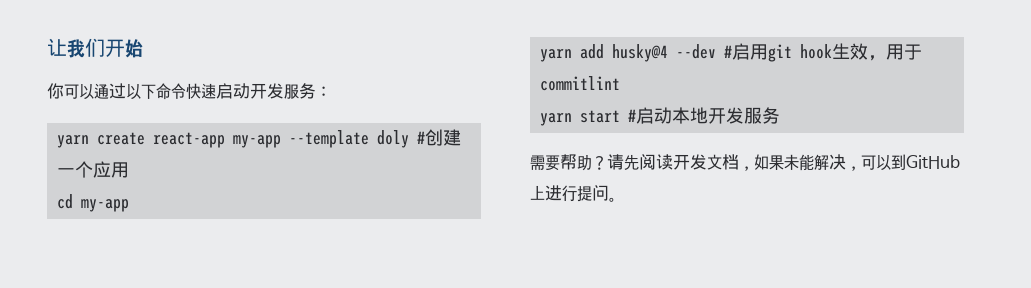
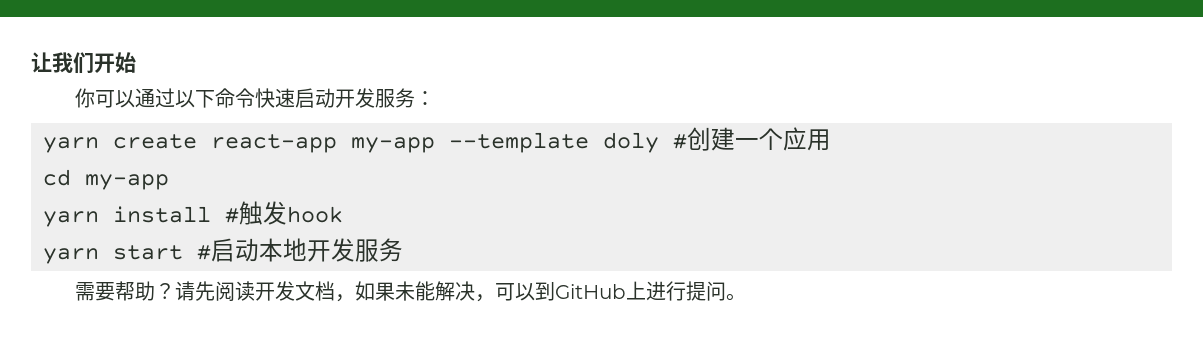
[580,43,923,62] [540,76,621,91] add husky@4 --dev #启用git hook生效，用于commitlint -> [113,201,343,225] install #触发hook

